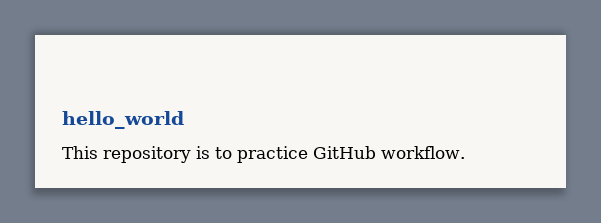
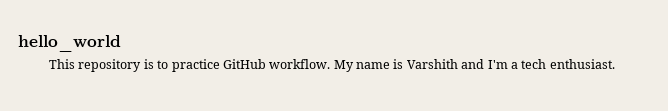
(465, 152) none -> [333,59,615,72] My name is Varshith and I'm a tech enthusiast.

